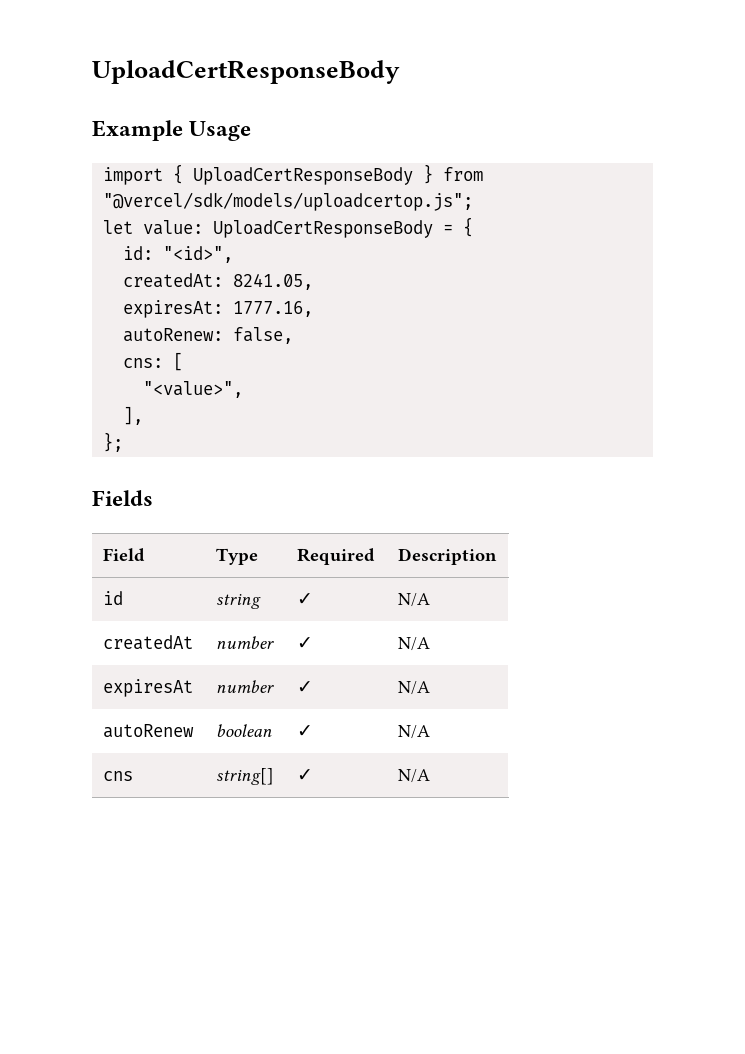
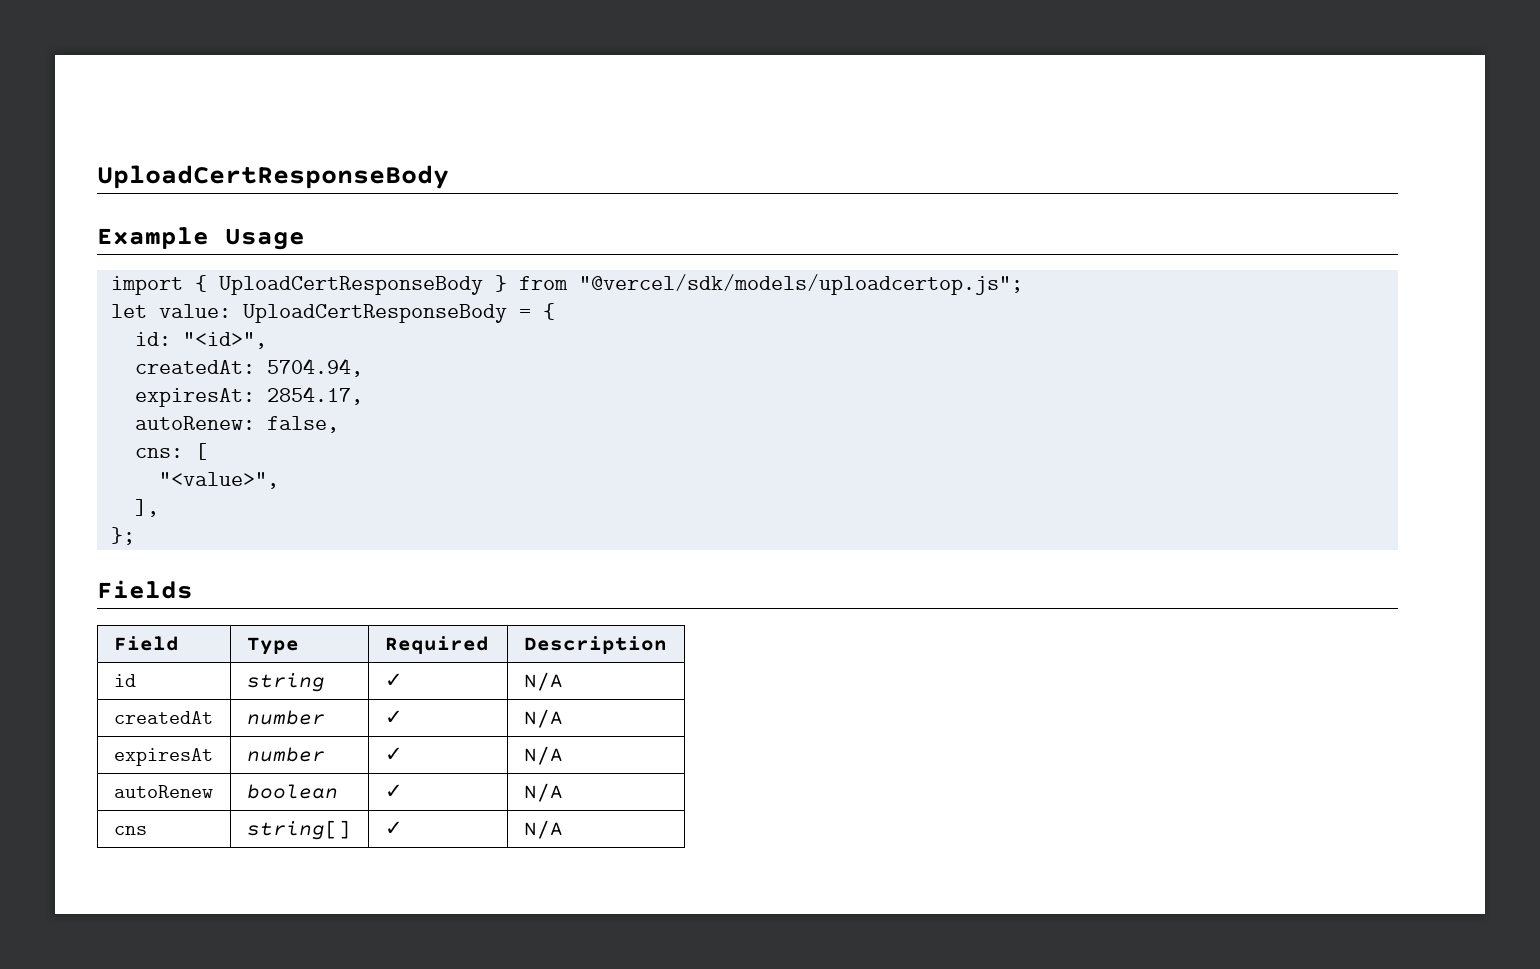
[233,273,314,290] 8241.05, -> [267,358,364,377] 5704.94,
[233,301,314,317] 1777.16, -> [267,386,364,405] 2854.17,

